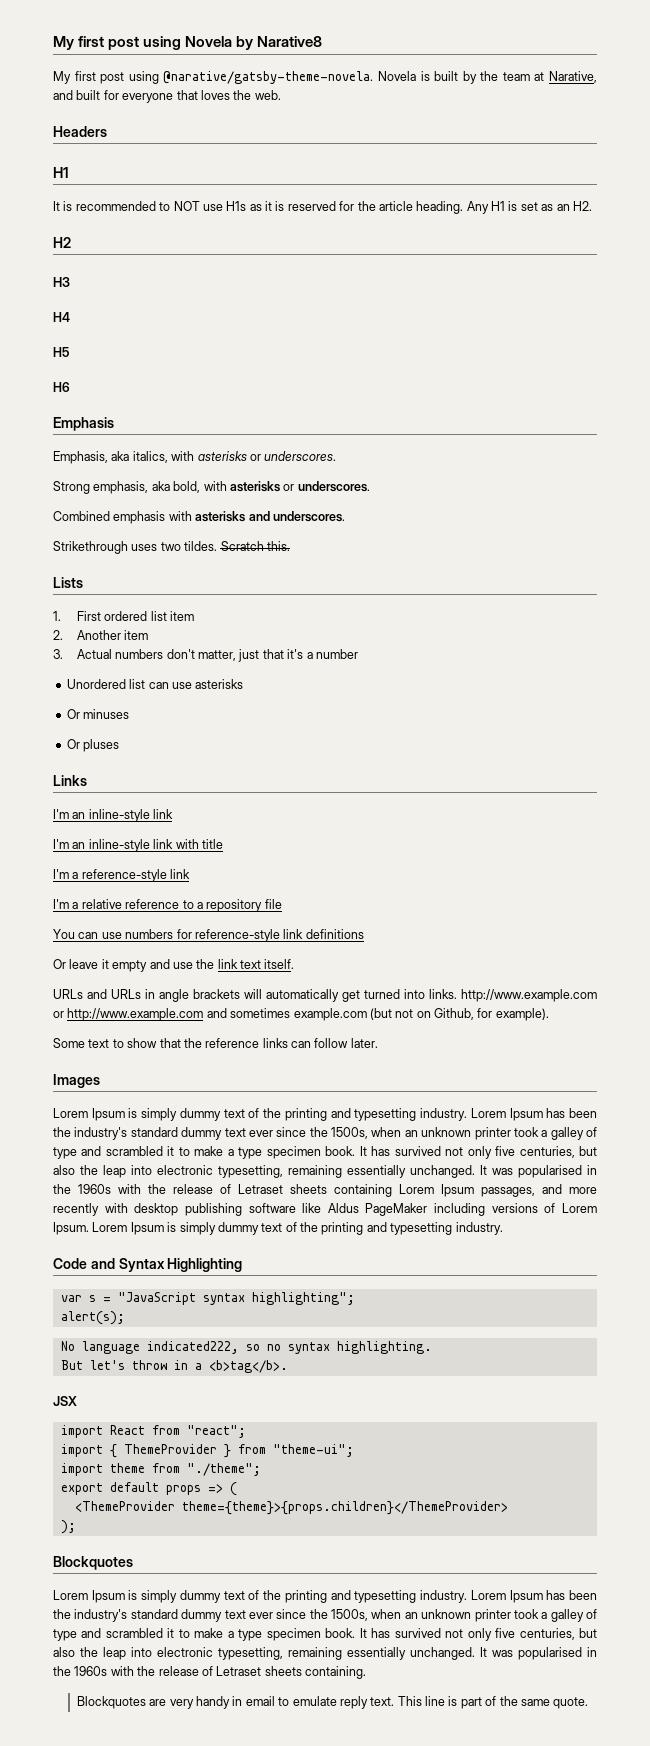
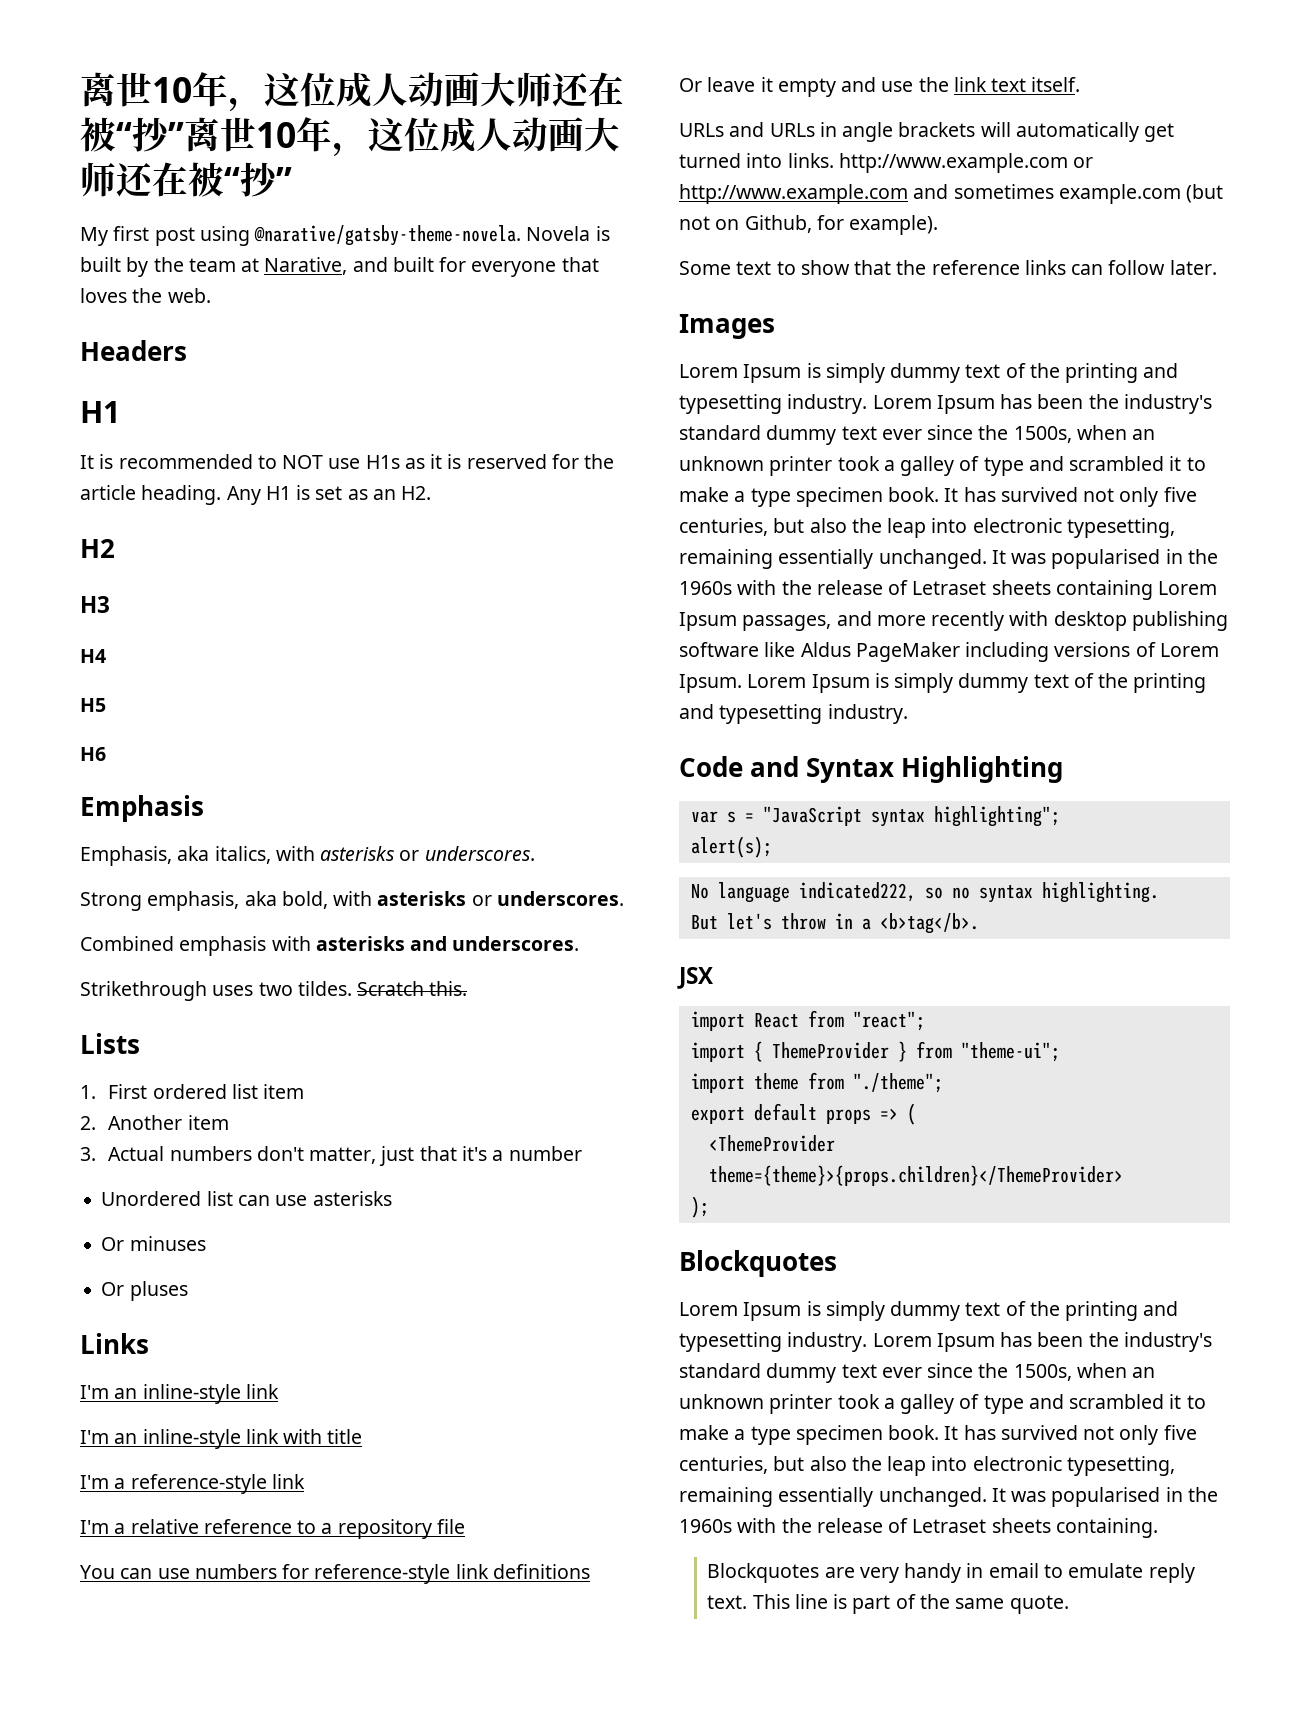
[53,36,323,50] My first post using Novela by Narative8 -> [80,72,624,112] [80,117,620,157] [80,162,292,197] 离世10年，这位成人动画大师还在被“抄”离世10年，这位成人动画大师还在被“抄”

